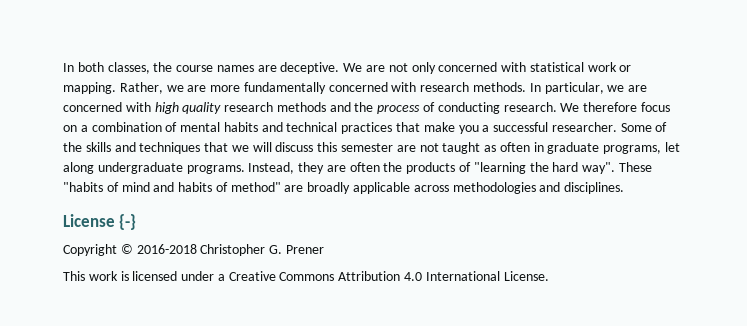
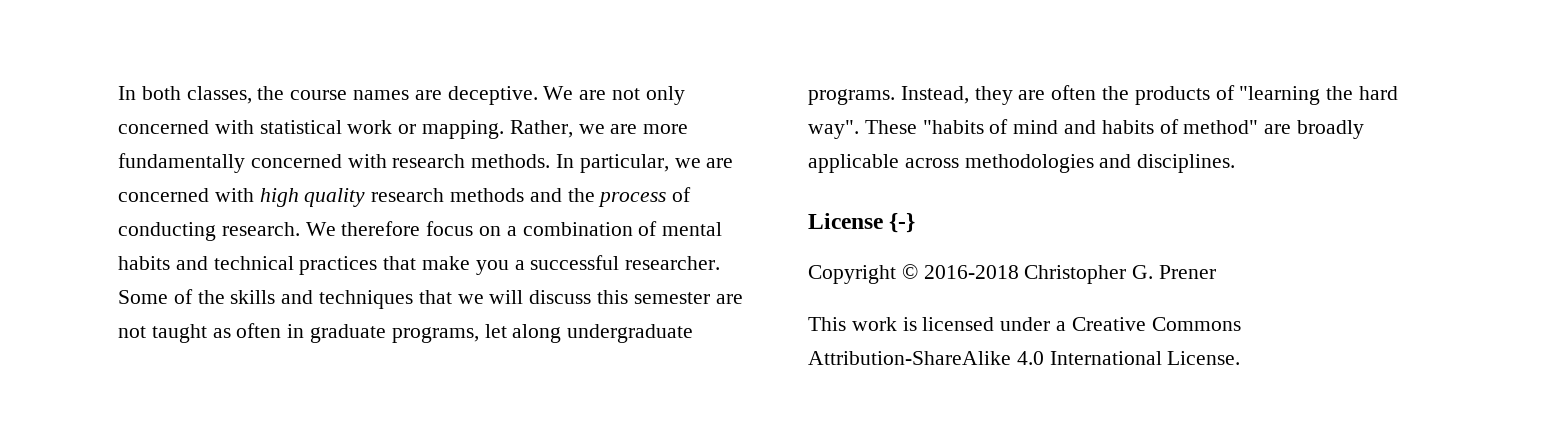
[338,271,401,281] Attribution -> [808,351,1011,365] Attribution-ShareAlike

